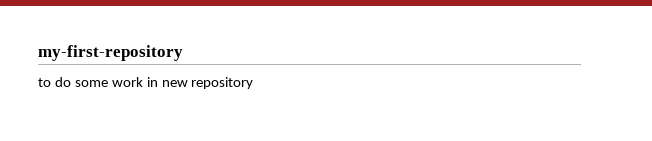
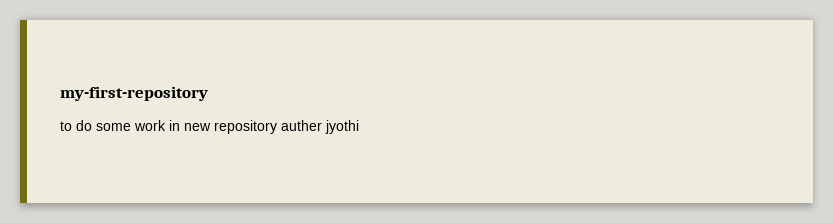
(254, 83) none -> [281,120,359,134] auther jyothi

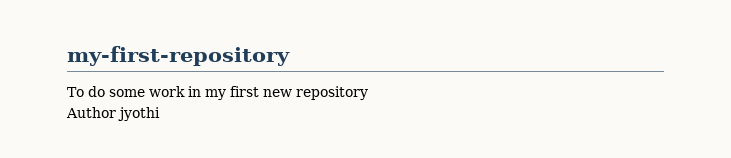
[60,121,72,131] to -> [67,87,84,97] To
(180, 125) none -> [204,86,259,100] my first
[281,120,322,131] auther -> [66,107,116,118] // Author

